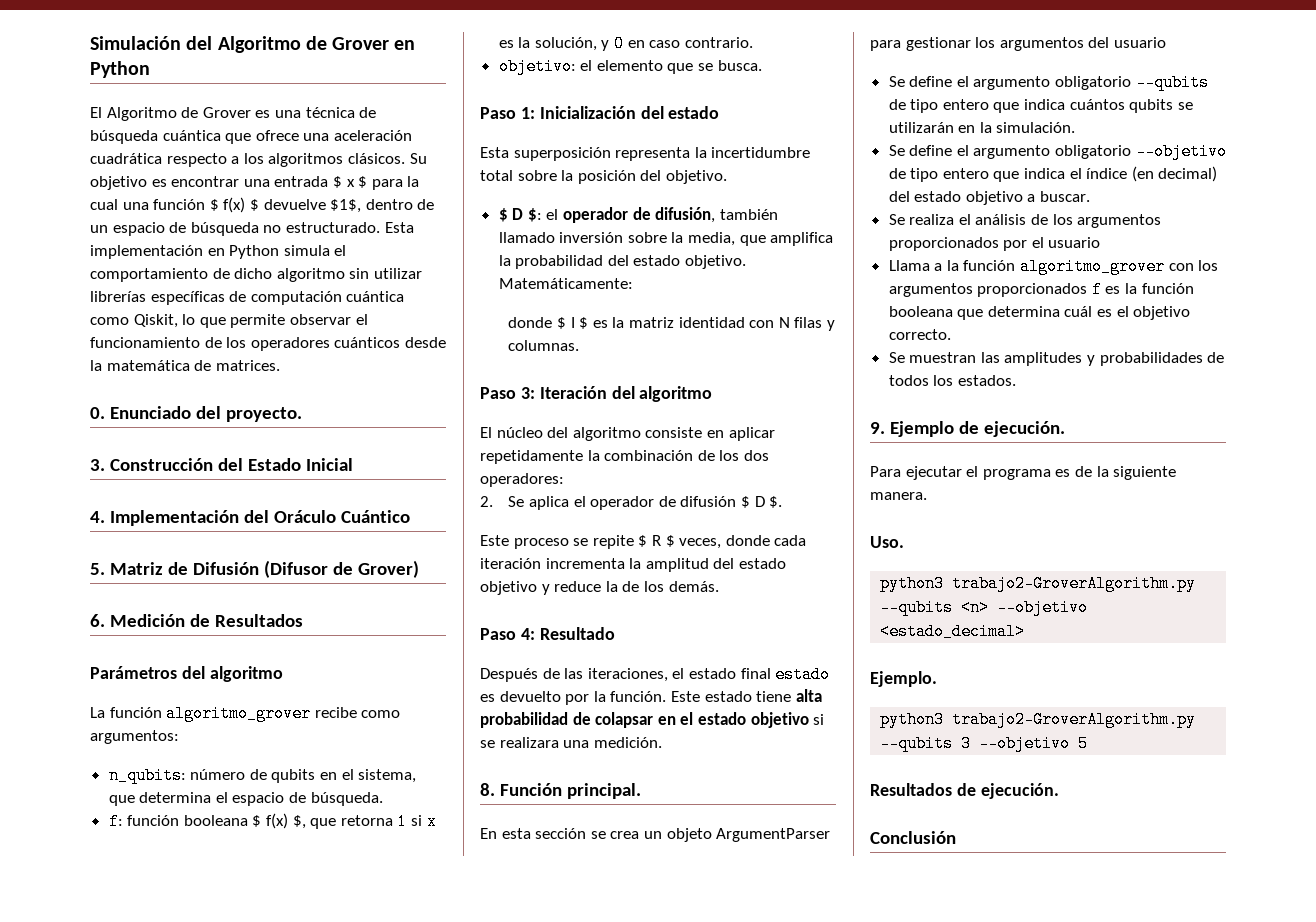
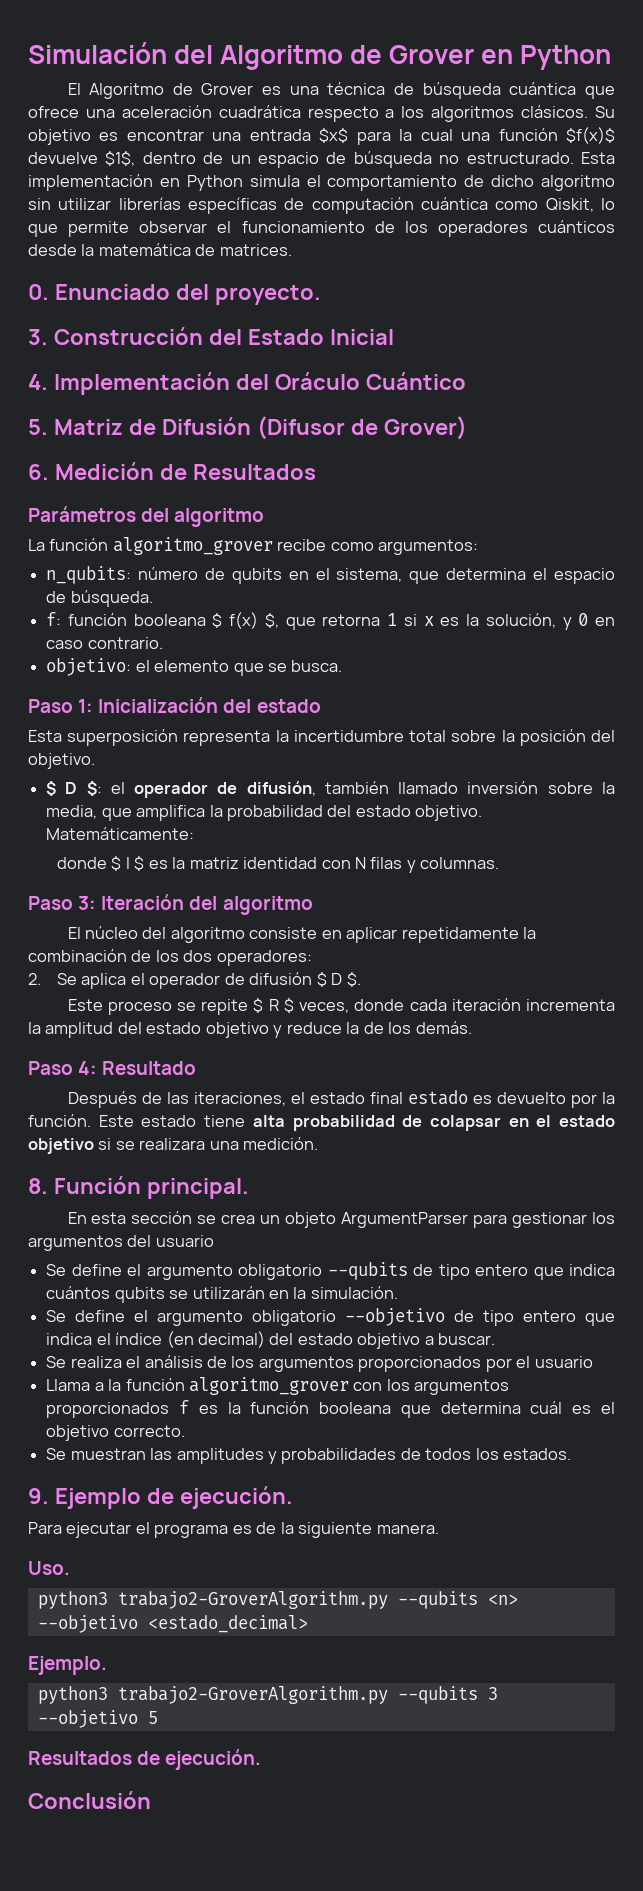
[332,176,368,188] $ x $ -> [319,128,349,143] $x$
[209,197,259,213] $ f(x) $ -> [566,127,615,144] $f(x)$

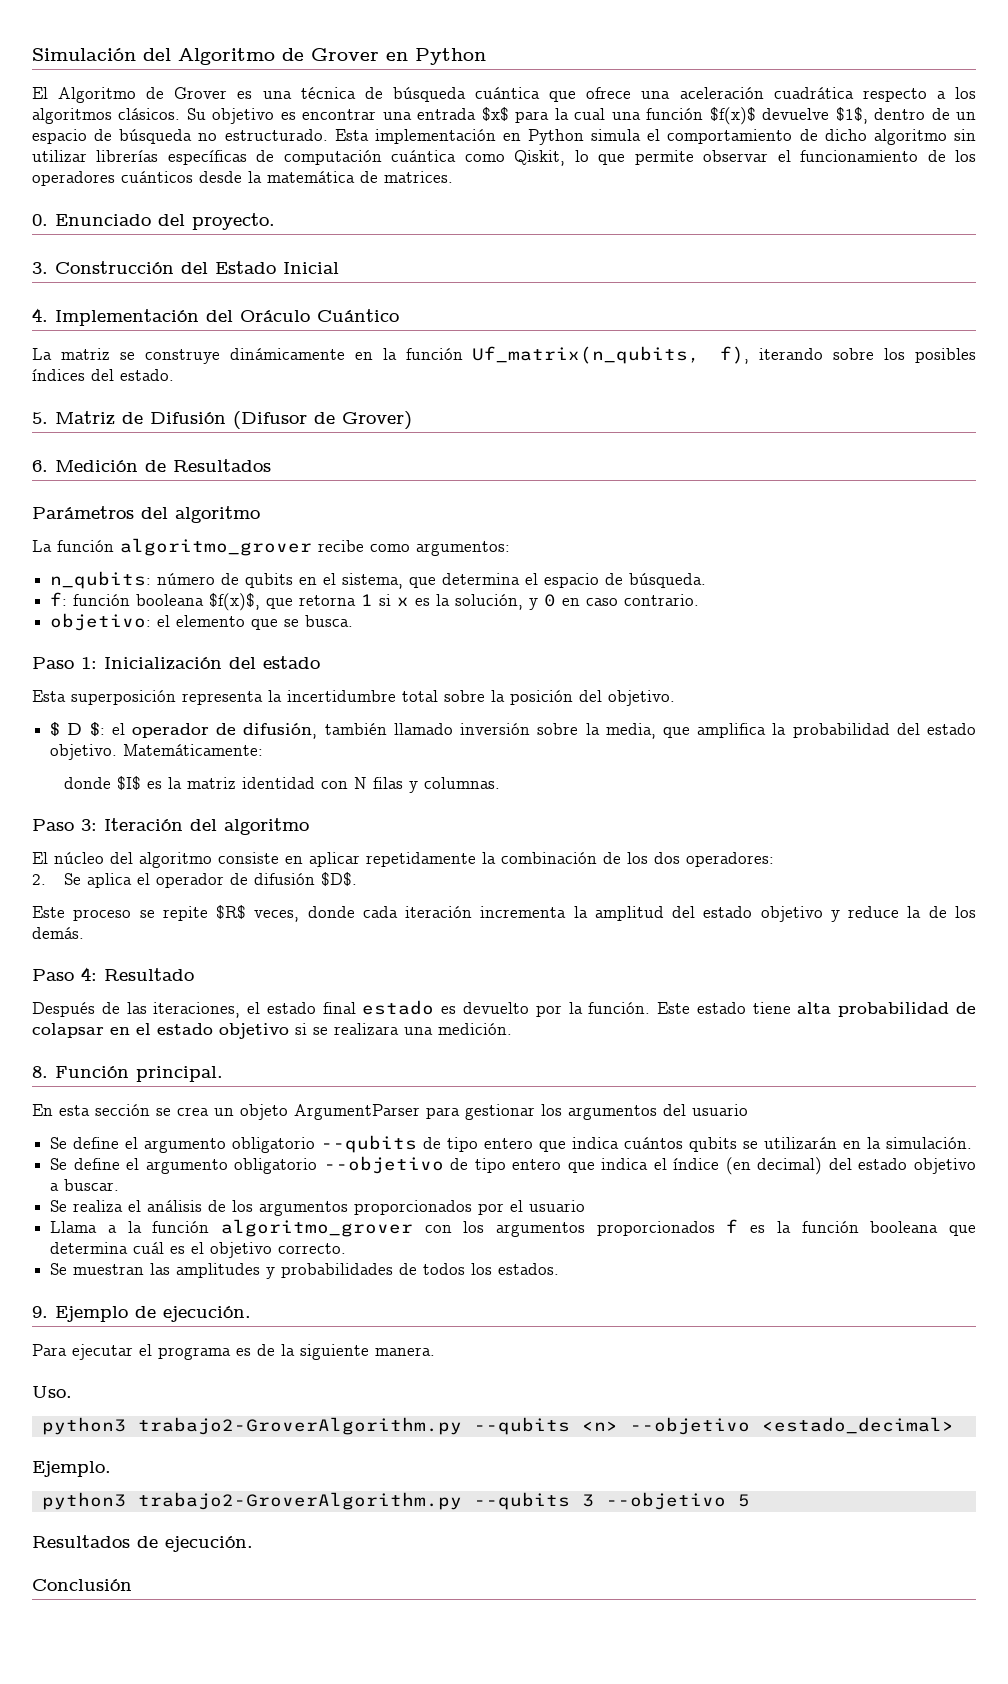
(466, 381) none -> [32,346,977,364] [32,369,174,381] // La matriz se construye dinámicamente en la función Uf_matrix(n_qubits, f), iterando sobre los posibles índices del estado.
[212,612,279,629] $ f(x) $, -> [209,593,261,611] $f(x)$,
[111,856,145,871] $ I $ -> [116,776,141,790] $I$
[316,972,361,987] $ D $. -> [320,872,357,886] $D$.
[253,998,294,1013] $ R $ -> [216,905,247,919] $R$

